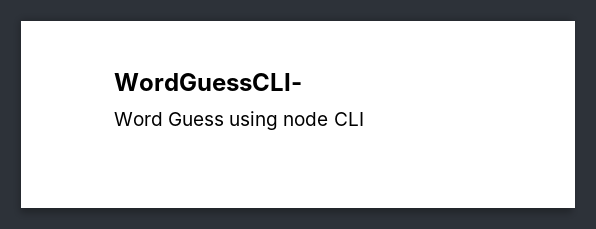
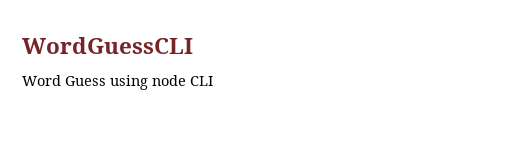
[114,73,302,91] WordGuessCLI- -> [22,37,193,54] WordGuessCLI

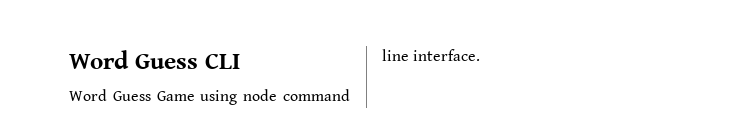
[22,37,193,54] [22,75,106,86] WordGuessCLI // Word Guess -> [69,50,240,69] [69,89,195,101] Word Guess CLI // Word Guess Game
[190,76,213,86] CLI -> [282,89,350,101] [382,49,481,61] command line interface.

